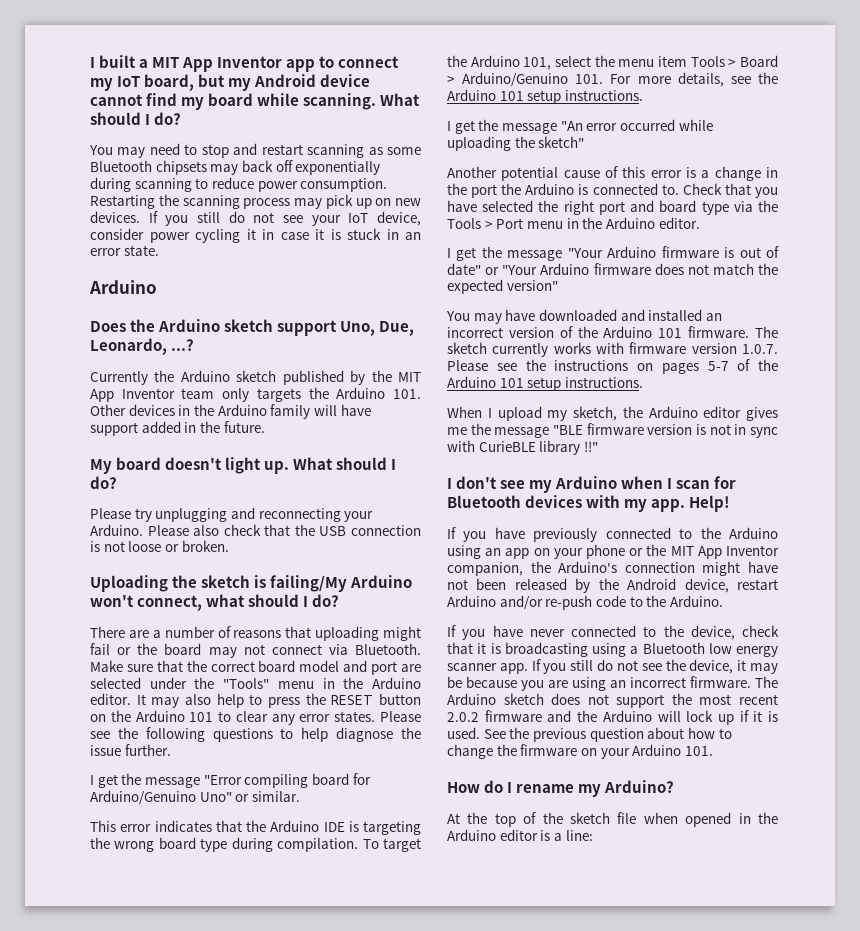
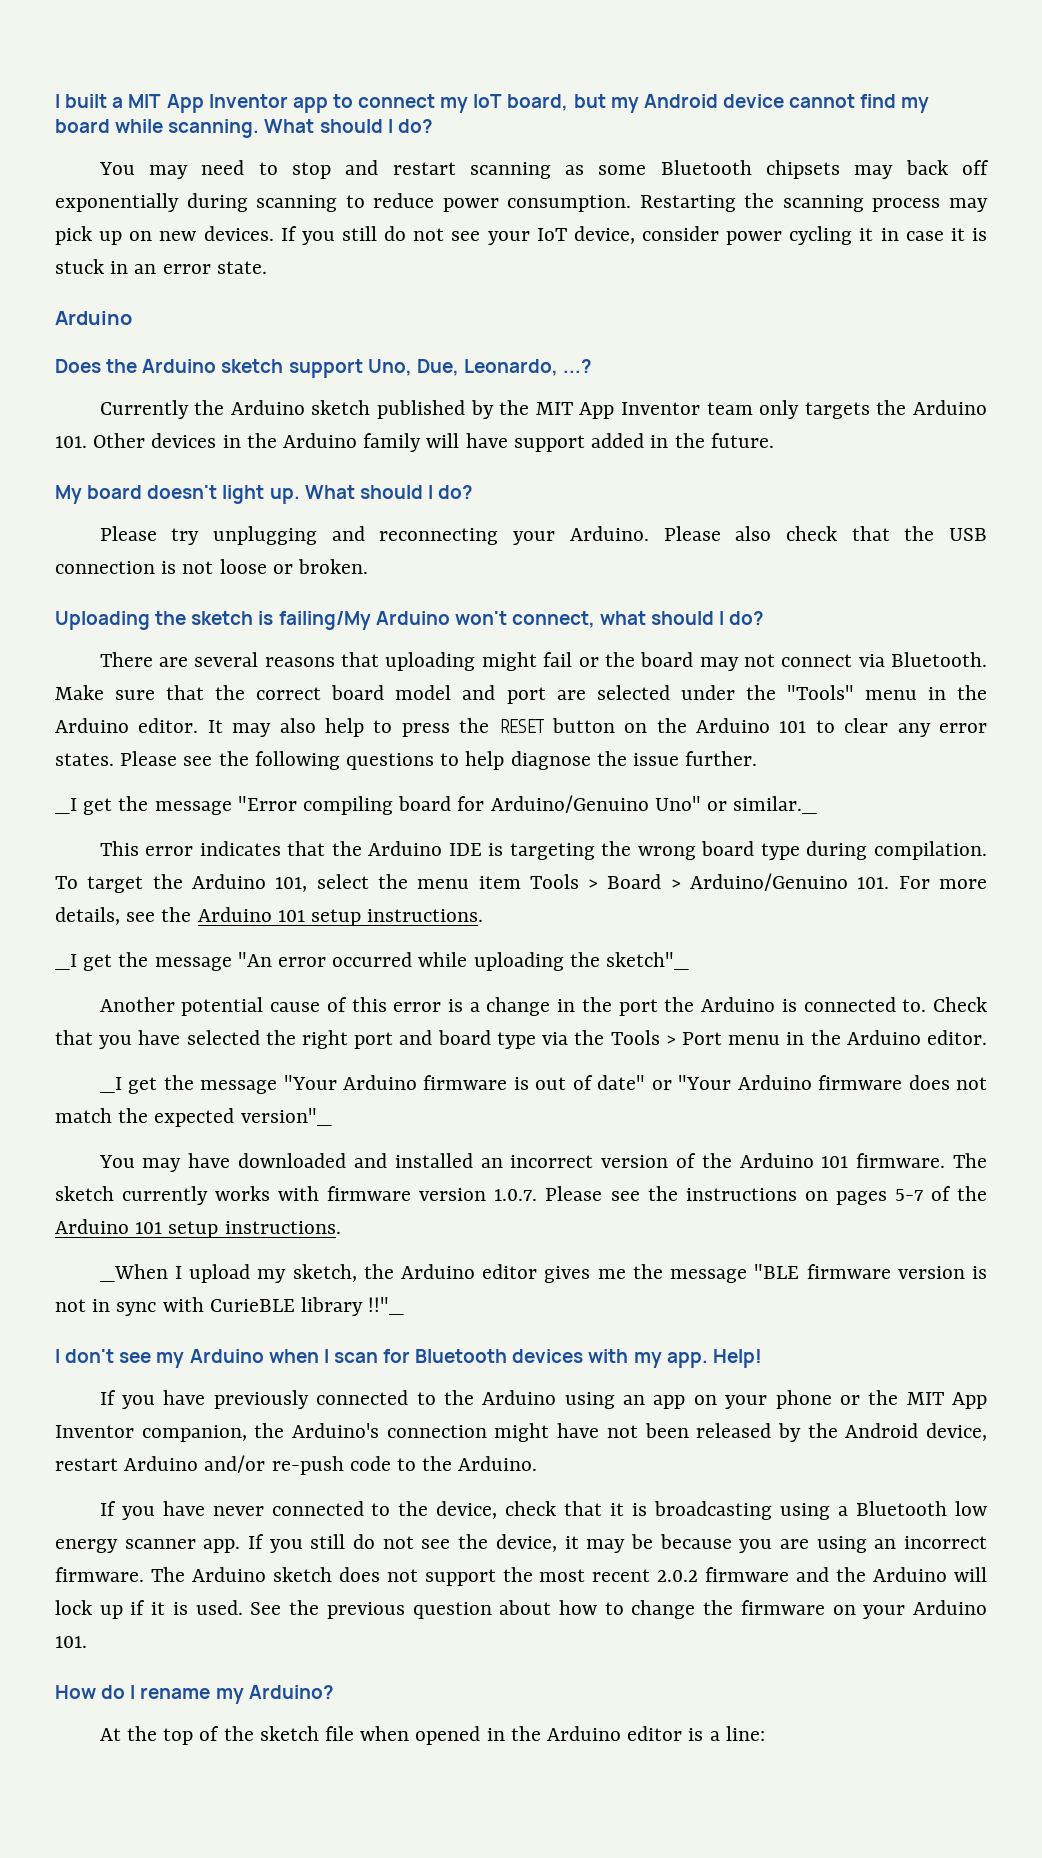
[152,626,231,638] a number of -> [194,652,259,667] several
[90,775,94,785] I -> [55,798,77,814] _I
[251,791,300,802] similar. -> [733,796,818,814] similar._
[447,121,451,131] I -> [55,954,77,970] _I
[538,136,585,148] sketch" -> [606,952,690,970] sketch"_
[447,248,451,258] I -> [99,1077,122,1093] _I
[506,280,558,291] version" -> [240,1108,332,1126] version"_
[447,406,482,418] When -> [99,1264,168,1282] _When
[583,441,598,452] !!" -> [368,1297,405,1315] !!"_

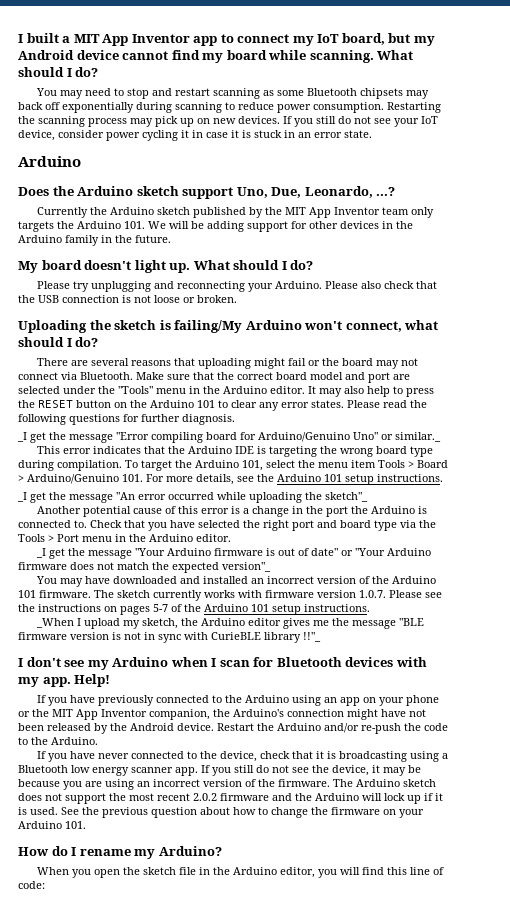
[93,433,146,448] Other -> [148,221,338,232] We will be adding support for other
[426,433,645,452] will have support added -> (99, 240) none
[183,756,213,766] see -> [383,400,407,408] read
[440,751,758,770] to help diagnose the issue further. -> [123,414,235,425] for further diagnosis.
[926,1423,988,1441] [55,1458,118,1471] device, restart -> [177,723,274,731] device. Restart the
(344, 1465) none -> [404,723,421,731] the
(988, 1542) none -> [203,779,275,787] version of the
[99,1726,220,1745] At the top of -> [36,867,120,878] When you open
[360,1726,765,1745] when opened in the Arduino editor is a line: -> [198,867,444,878] [18,881,45,889] in the Arduino editor, you will find this line of code:

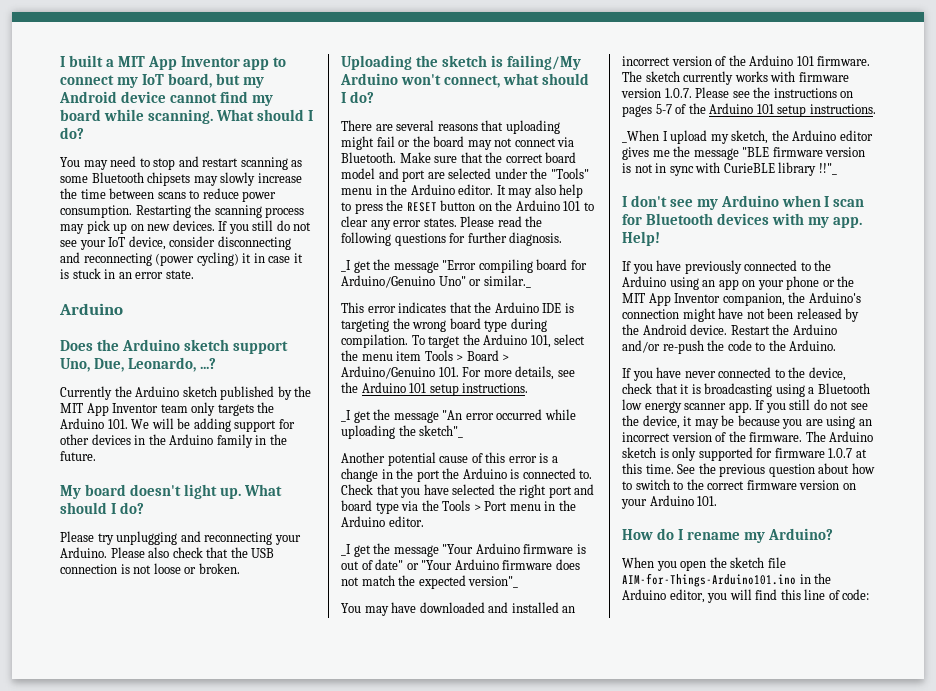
[18,102,222,113] back off exponentially during scanning -> [220,172,302,186] [60,188,186,199] slowly increase the time between scans
[106,130,178,141] power cycling -> [217,236,291,250] [60,252,239,266] disconnecting and reconnecting (power cycling)
[18,793,443,804] [18,807,58,815] does not support the most recent 2.0.2 firmware and the Arduino will lock up if it is used. -> [659,447,867,461] [622,463,674,474] is only supported for firmware 1.0.7 at this time.
[271,807,380,818] change the firmware -> [635,479,840,490] switch to the correct firmware version
(196, 871) none -> [622,573,796,587] AIM-for-Things-Arduino101.ino

